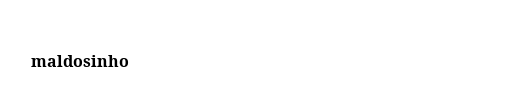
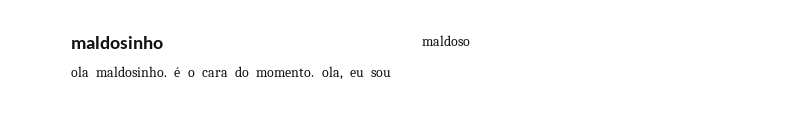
(129, 61) none -> [71,66,392,80] [422,35,470,46] // ola maldosinho. é o cara do momento. ola, eu sou maldoso

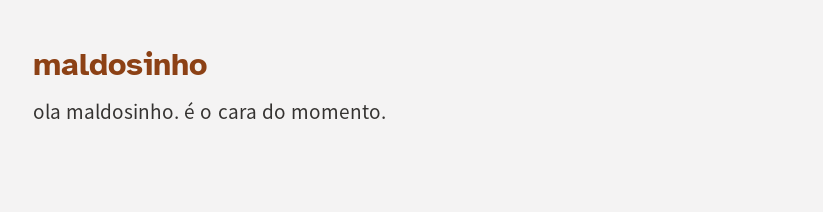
[321,66,392,80] [422,35,470,46] ola, eu sou maldoso -> (386, 112) none

